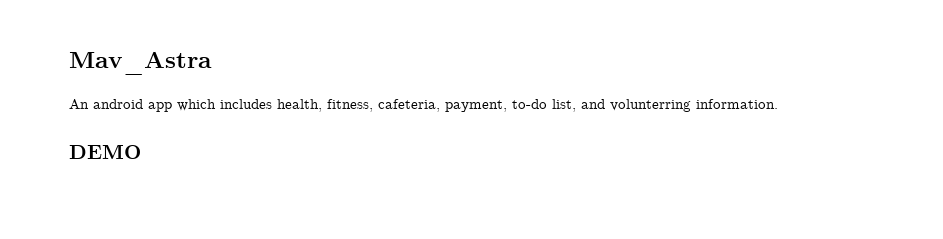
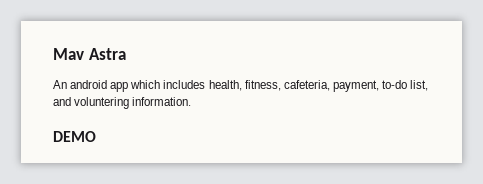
[69,51,212,75] Mav_Astra -> [53,48,126,60] Mav Astra
[610,99,691,112] volunterring -> [74,97,130,109] voluntering

